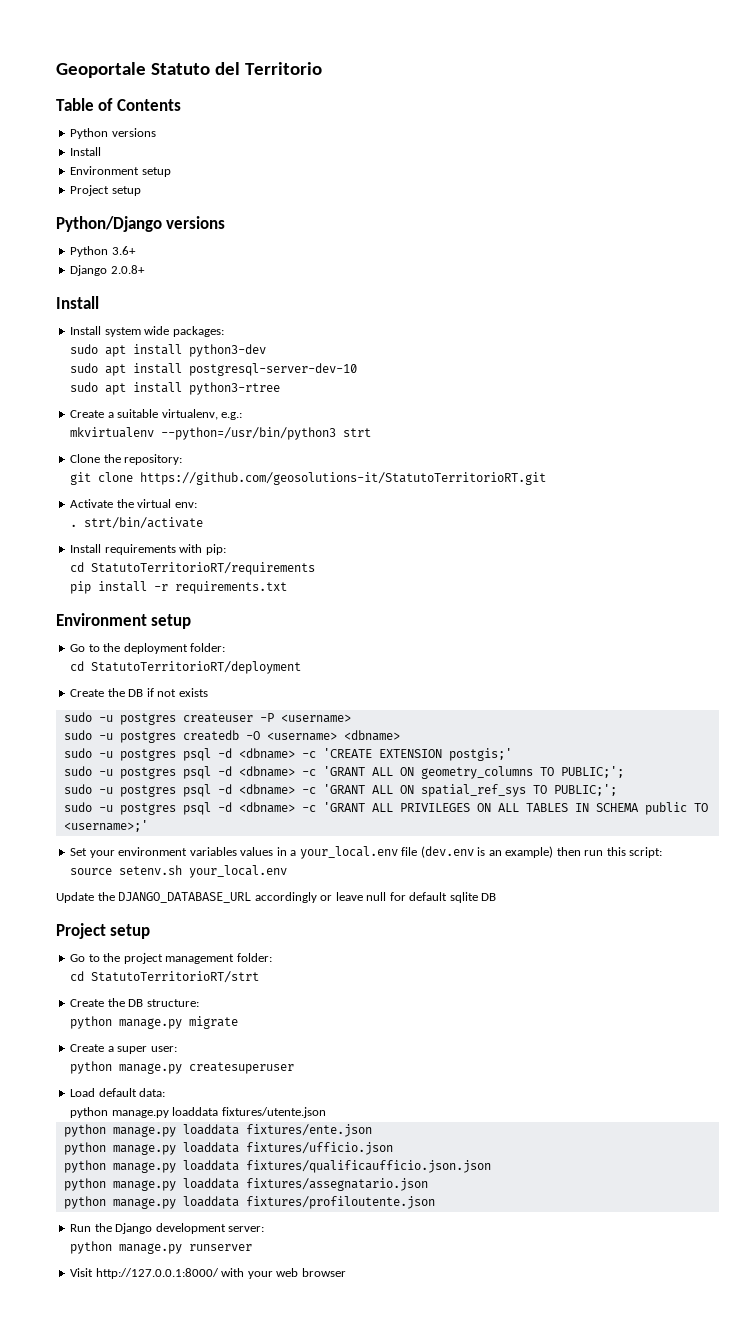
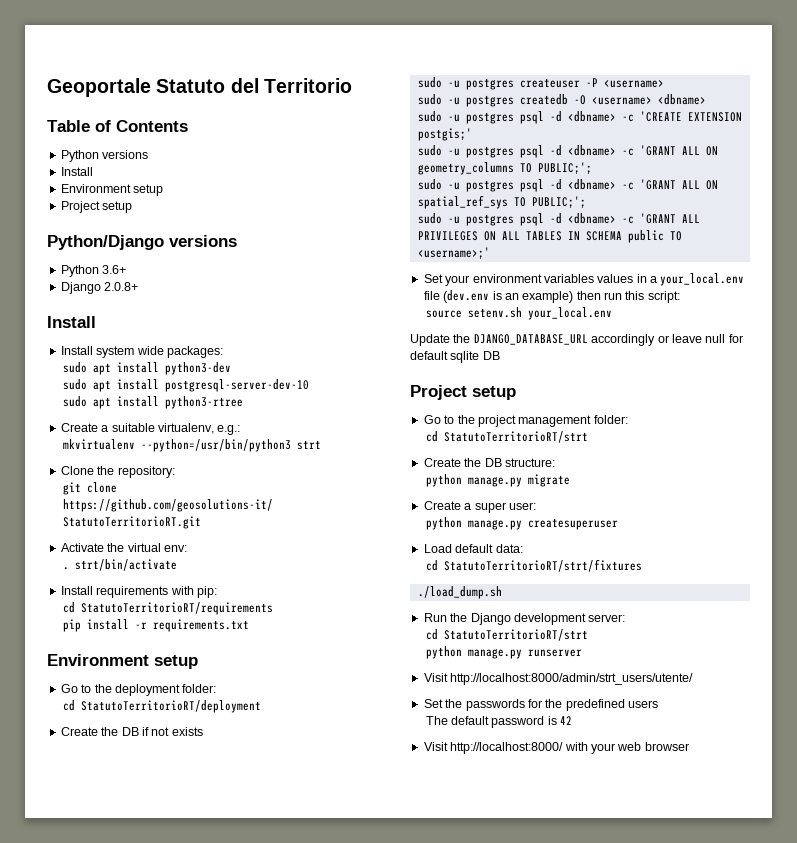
[70,1107,326,1118] [63,1124,372,1137] [63,1142,393,1155] [63,1160,491,1173] [63,1178,428,1191] [63,1196,435,1209] python manage.py loaddata fixtures/utente.json // python manage.py loaddata fixtures/ente.json // python manage.py loaddata fixtures/ufficio.json // python manage.py loaddata fixtures/qualificaufficio.json.json // python manage.py loaddata fixtures/assegnatario.json // python manage.py loaddata fixtures/profiloutente.json -> [425,559,642,572] [417,586,502,599] cd StatutoTerritorioRT/strt/fixtures // ./load_dump.sh
(265, 1229) none -> [425,629,588,641] // cd StatutoTerritorioRT/strt
[95,1268,219,1279] http://127.0.0.1:8000/ -> [450,673,694,685] [423,699,658,711] [425,716,573,728] [423,742,564,754] http://localhost:8000/admin/strt_users/utente/ // Set the passwords for the predefined users // The default password is 42 // Visit http://localhost:8000/

